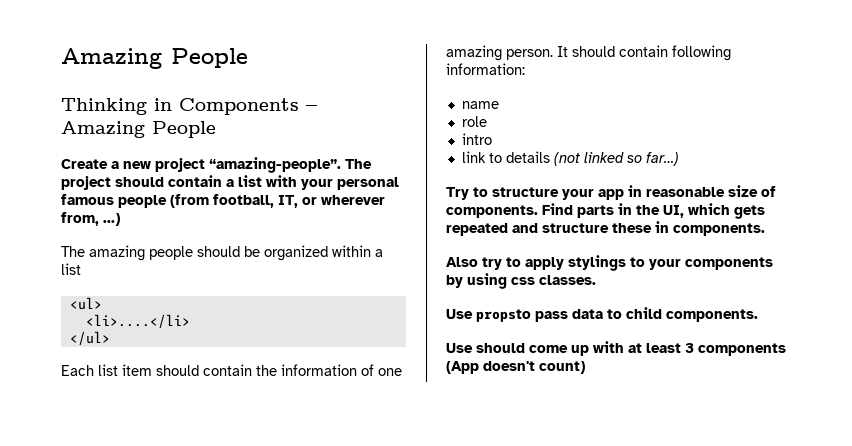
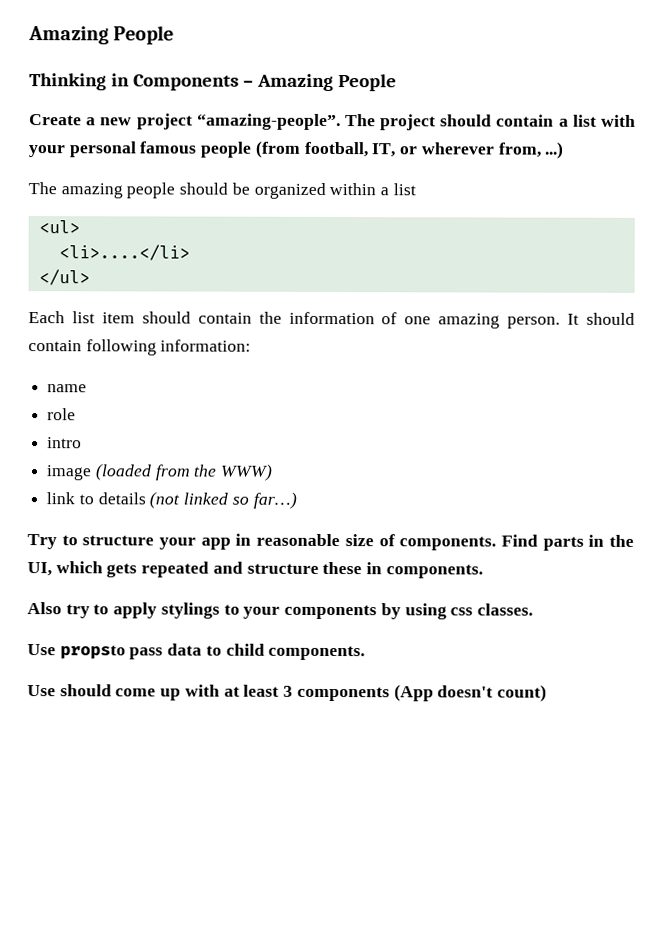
(492, 139) none -> [46,463,274,481] // image (loaded from the WWW)

